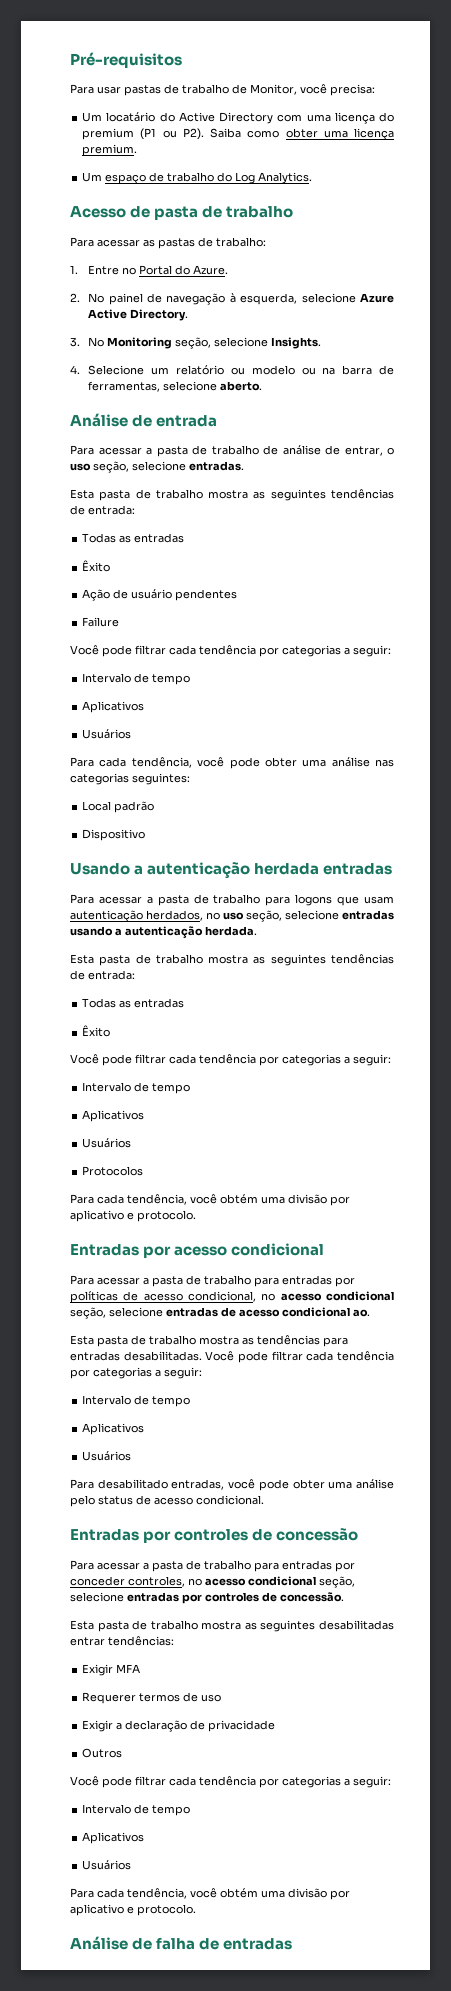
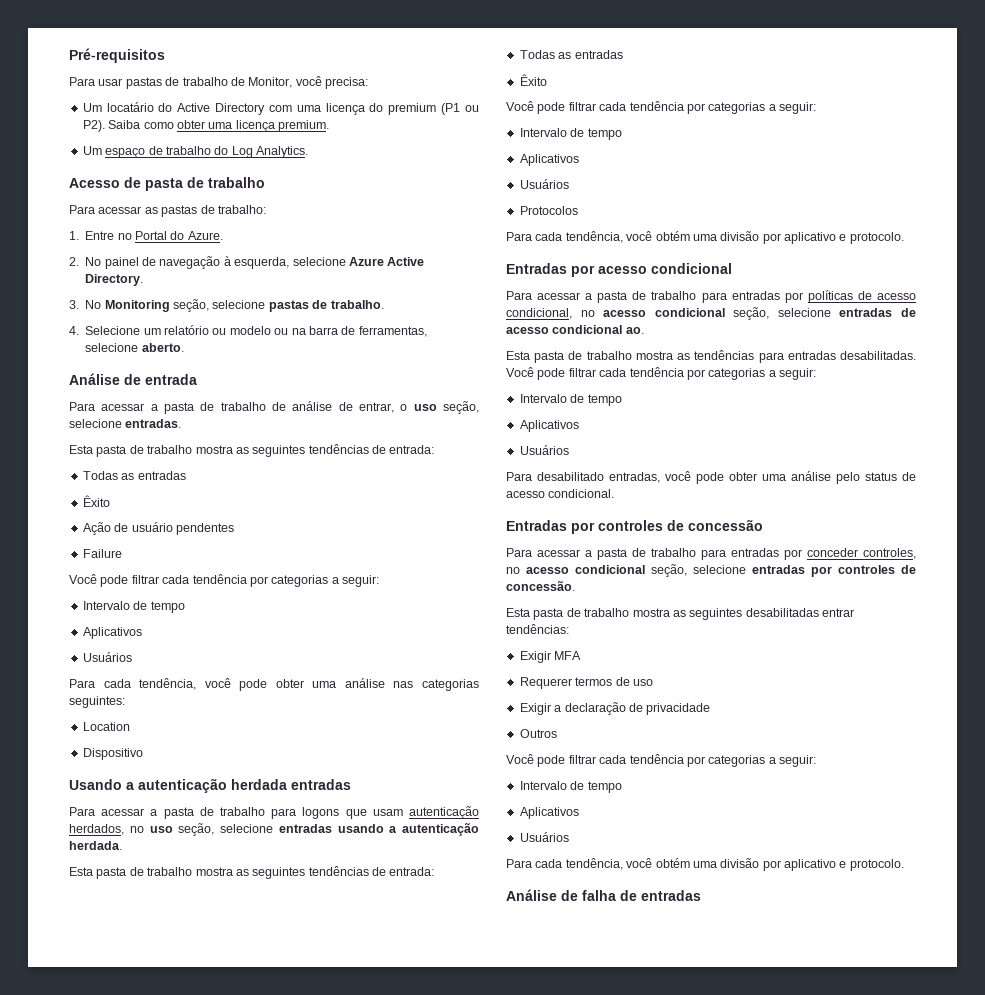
[271,337,322,349] Insights. -> [268,300,384,312] pastas de trabalho.
[82,801,155,813] Local padrão -> [82,722,130,731] Location

